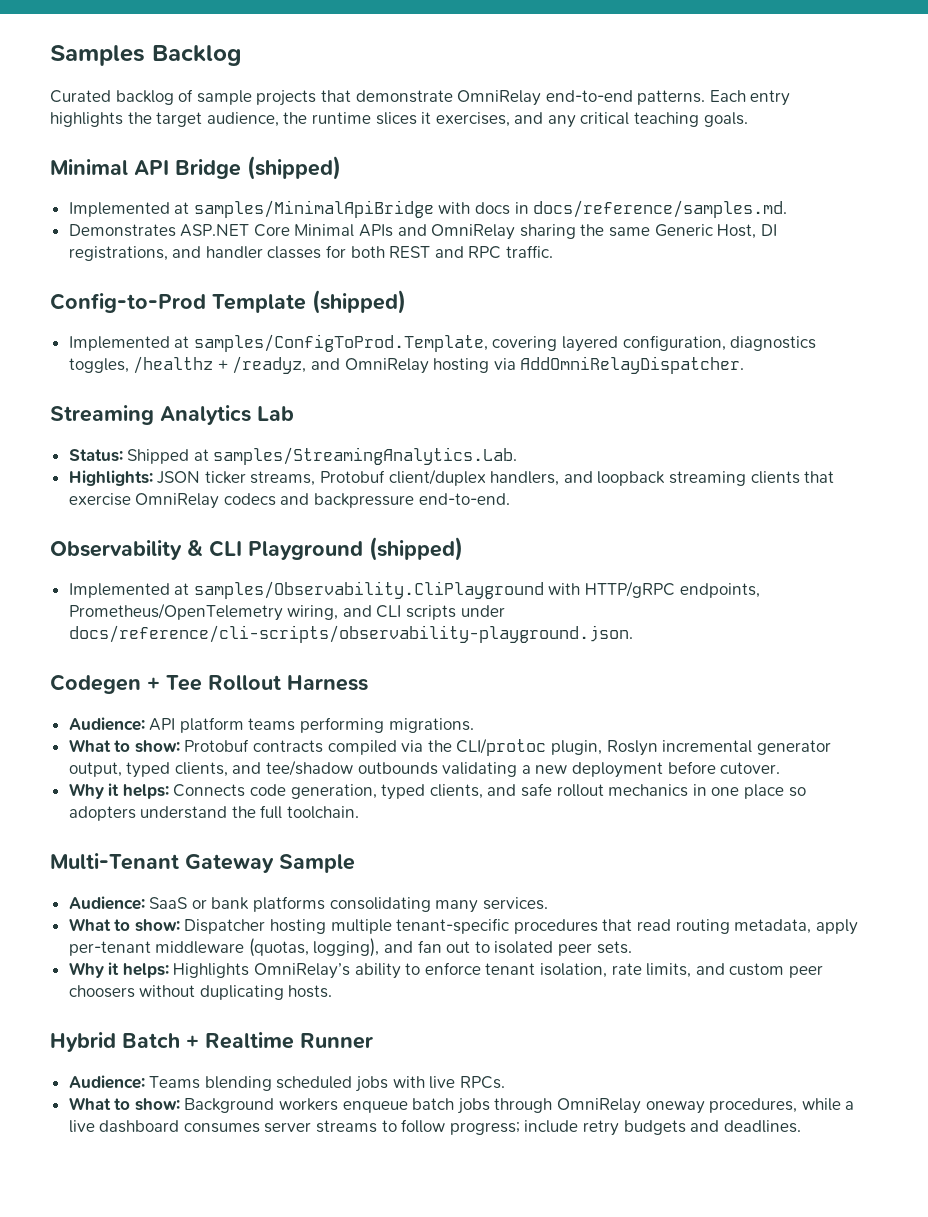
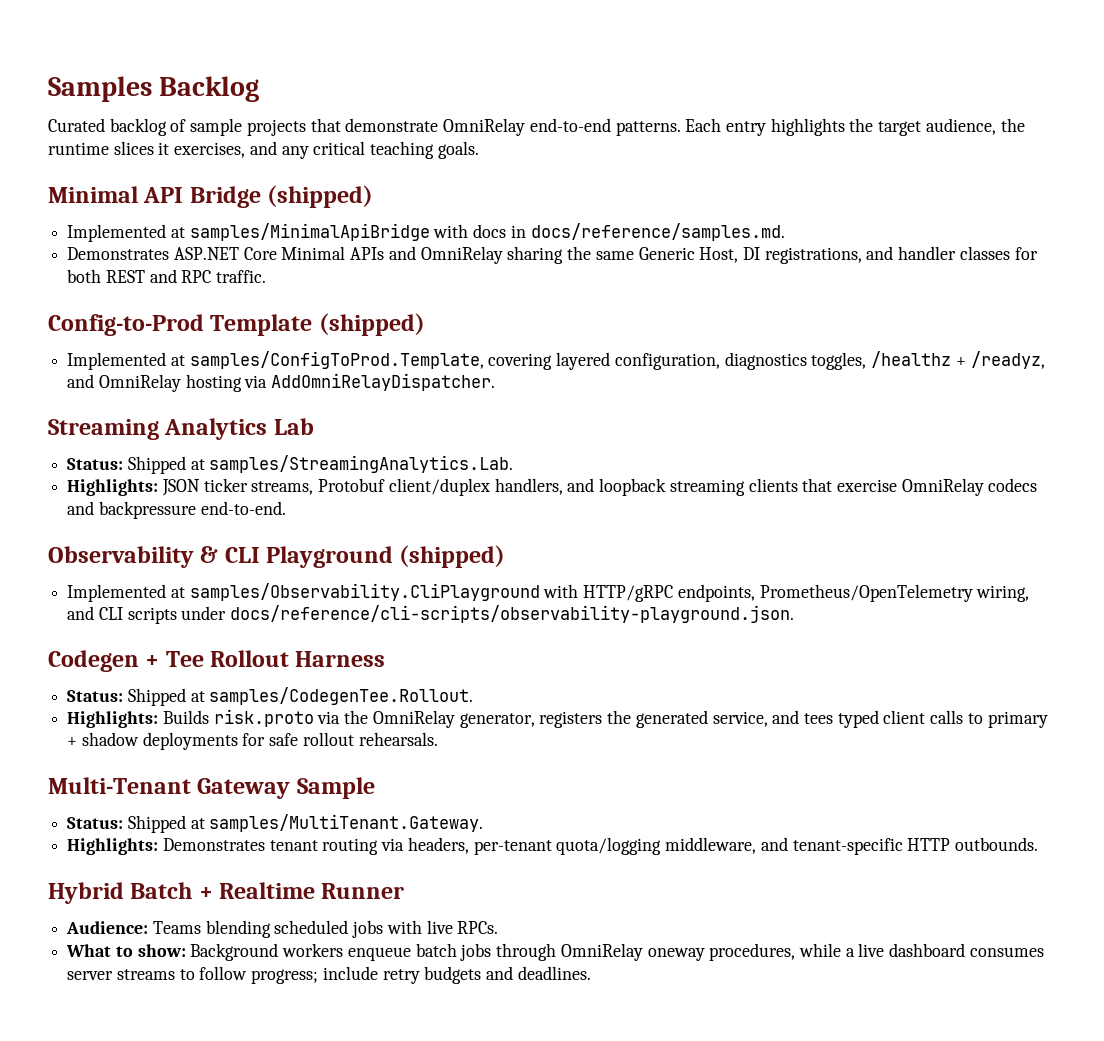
[68,717,474,733] [68,738,831,756] [68,760,781,778] [68,783,806,800] [68,805,360,821] [50,853,355,873] [68,896,548,913] [68,918,858,935] [68,938,632,957] [68,962,823,979] [68,985,333,1000] Audience: API platform teams performing migrations. // What to show: Protobuf contracts compiled via the CLI/protoc plugin, Roslyn incremental generator output, typed clients, and tee/shadow outbounds validating a new deployment before cutover. // Why it helps: Connects code generation, typed clients, and safe rollout mechanics in one place so adopters understand the full toolchain. // Multi-Tenant Gateway Sample // Audience: SaaS or bank platforms consolidating many services. // What to show: Dispatcher hosting multiple tenant-specific procedures that read routing metadata, apply per-tenant middleware (quotas, logging), and fan out to isolated peer sets. // Why it helps: Highlights OmniRelay’s ability to enforce tenant isolation, rate limits, and custom peer choosers without duplicating hosts. -> [67,687,474,706] [67,709,1048,728] [67,732,438,750] [48,777,375,799] [67,814,484,833] [67,837,1038,855] Status: Shipped at samples/CodegenTee.Rollout. // Highlights: Builds risk.proto via the OmniRelay generator, registers the generated service, and tees typed client calls to primary + shadow deployments for safe rollout rehearsals. // Multi-Tenant Gateway Sample // Status: Shipped at samples/MultiTenant.Gateway. // Highlights: Demonstrates tenant routing via headers, per-tenant quota/logging middleware, and tenant-specific HTTP outbounds.

